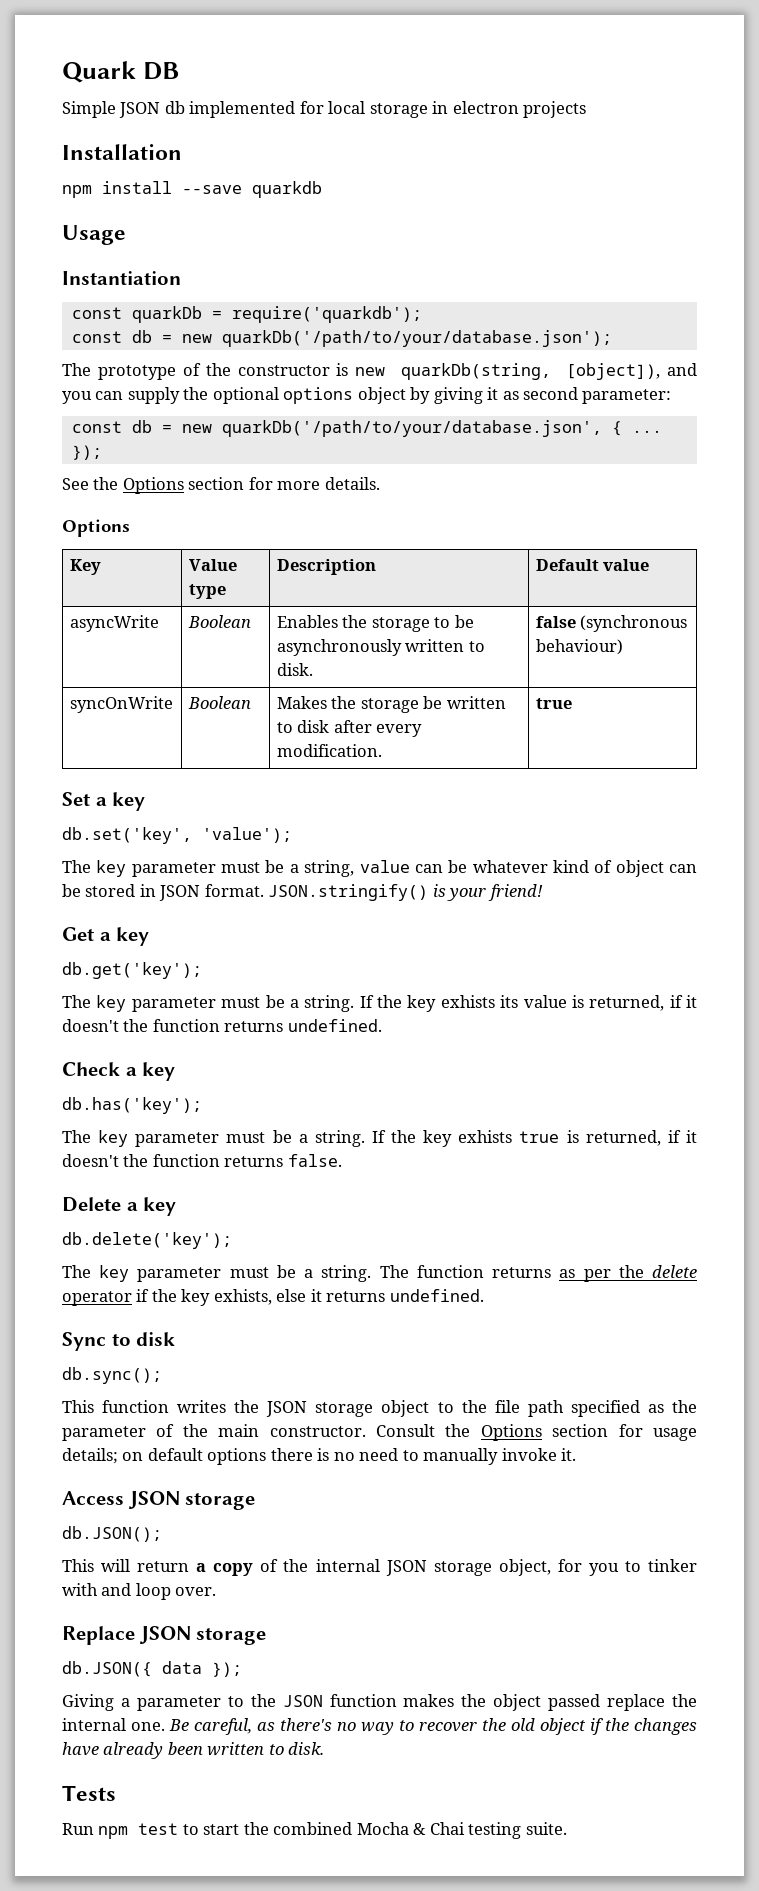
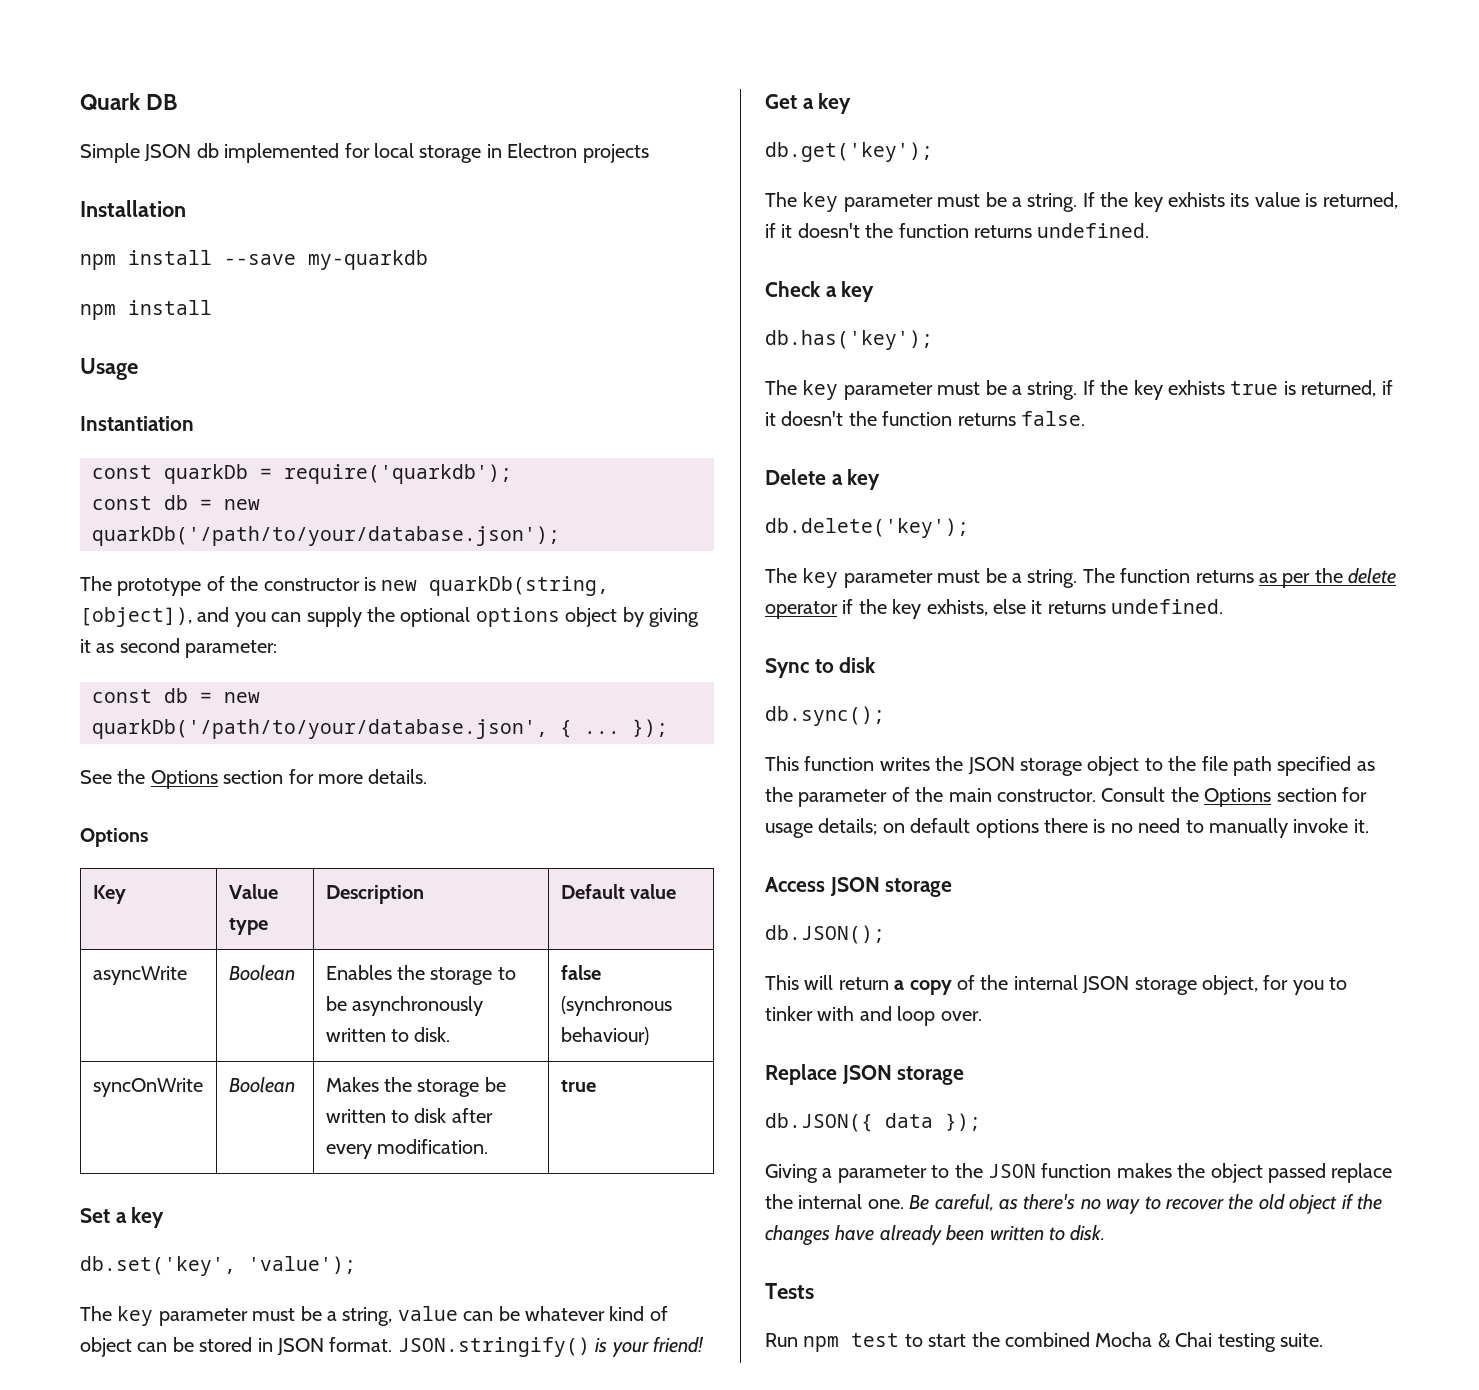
[452,101,519,114] electron -> [507,143,578,158] Electron
[252,181,322,198] quarkdb -> [308,250,428,270] [80,300,212,320] my-quarkdb // npm install

